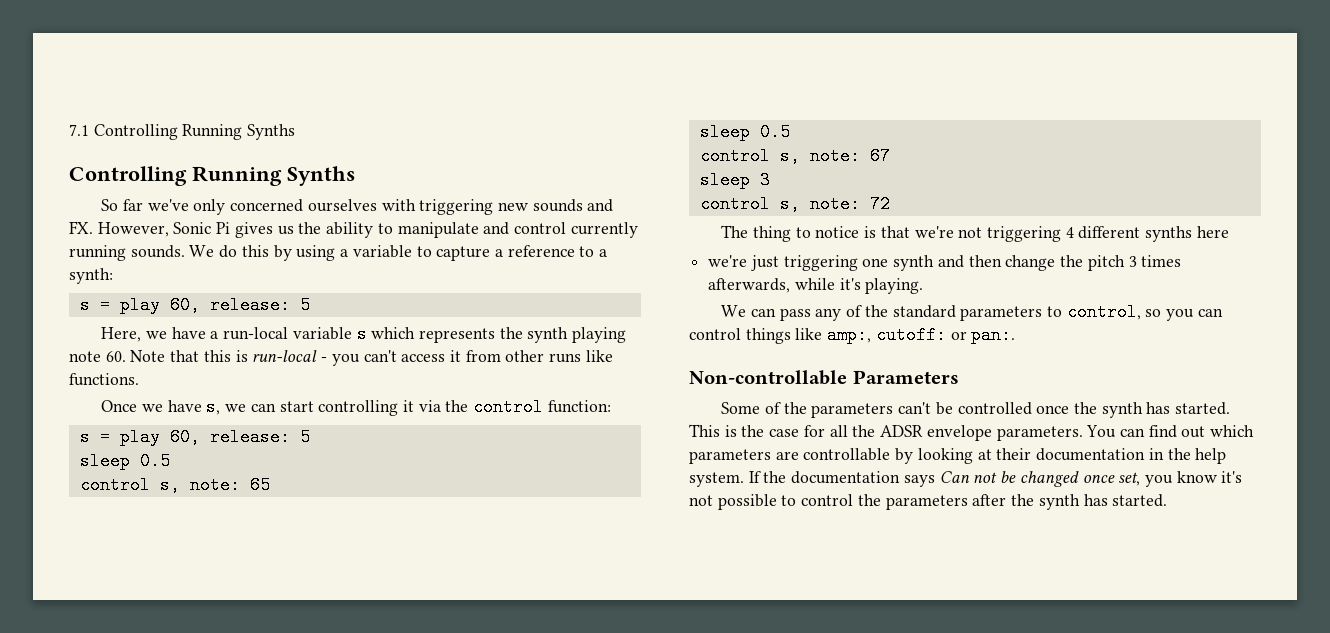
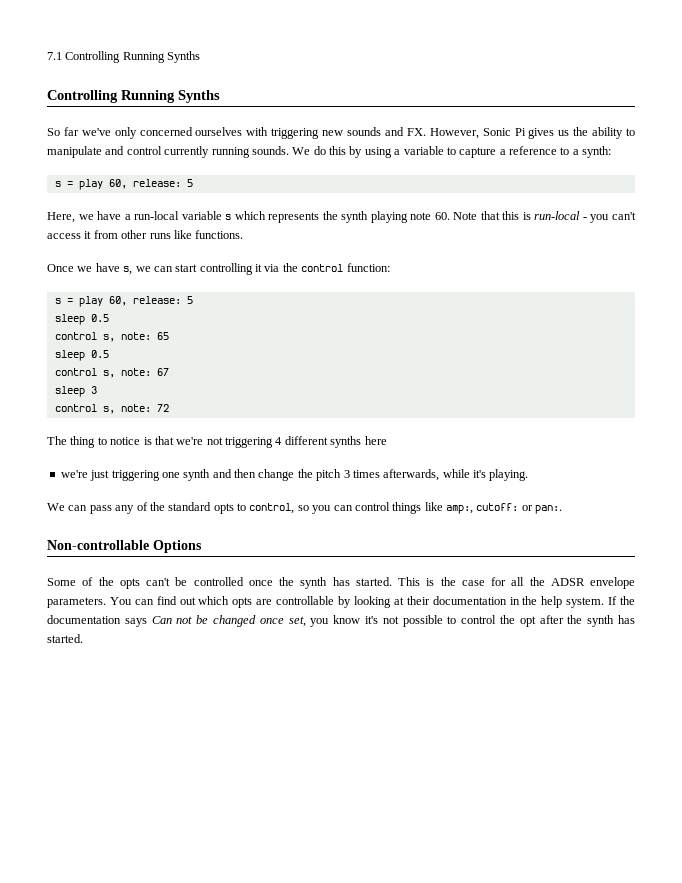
[960,306,1043,321] parameters -> [213,503,234,514] opts
[852,370,959,384] Parameters -> [153,540,202,553] Options
[811,403,894,418] parameters -> [119,578,140,589] opts
[689,449,771,464] parameters -> [232,597,253,608] opts
[885,495,968,510] parameters -> [519,616,536,627] opt

